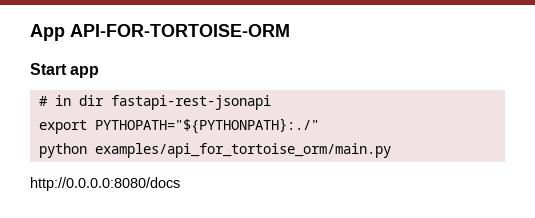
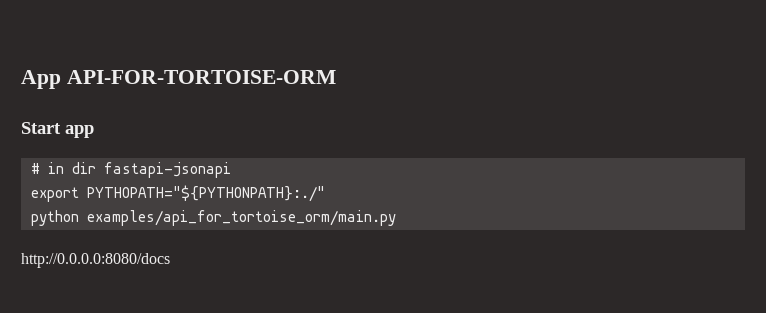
[110,95,271,110] fastapi-rest-jsonapi -> [103,162,231,178] fastapi-jsonapi

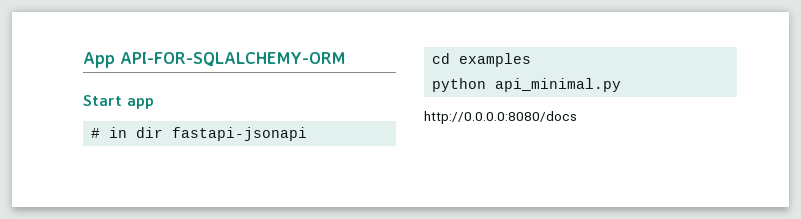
[66,70,336,84] API-FOR-TORTOISE-ORM -> [120,52,345,67] API-FOR-SQLALCHEMY-ORM
[30,185,325,202] export PYTHOPATH="${PYTHONPATH}:./" -> [432,53,532,67] cd examples
[86,210,396,226] examples/api_for_tortoise_orm/main.py -> [495,78,622,92] api_minimal.py

